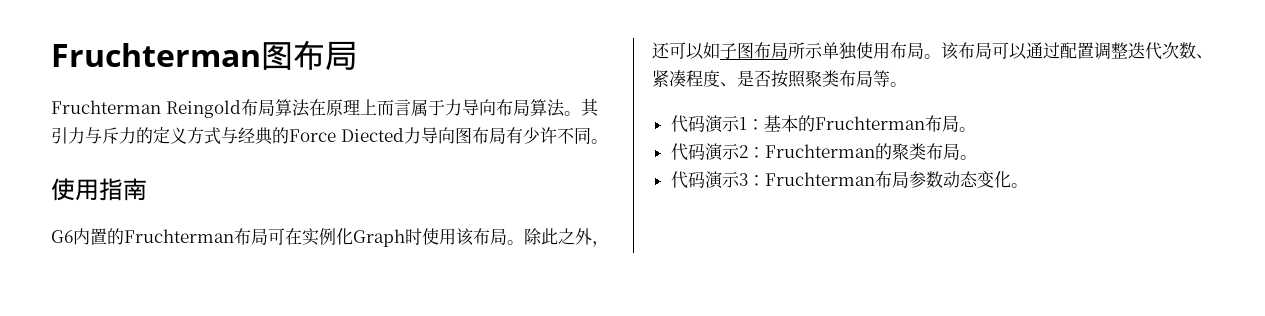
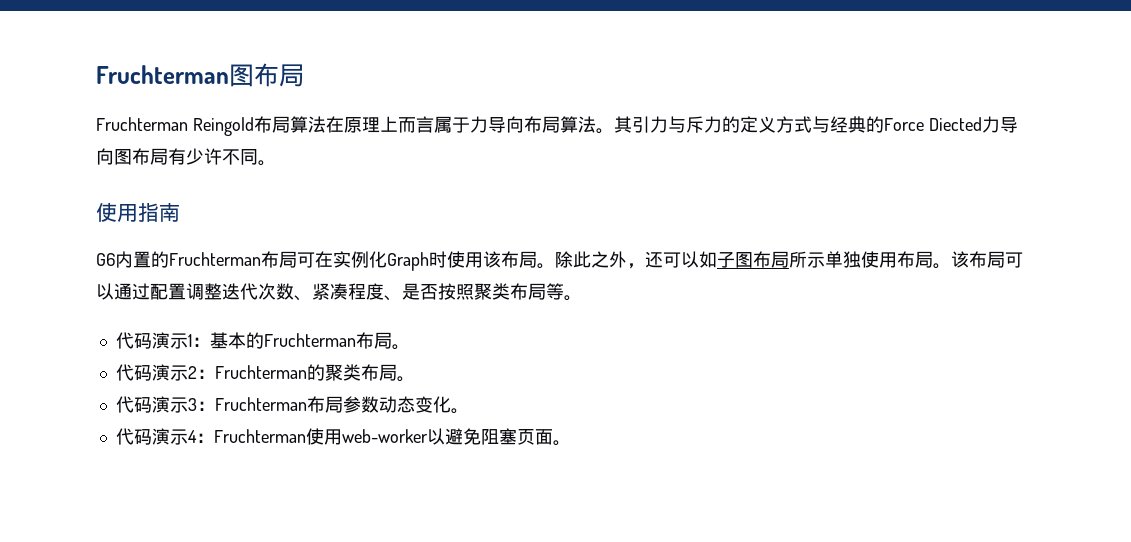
(1028, 185) none -> [115,428,571,446] // 代码演示4：Fruchterman使用web-worker以避免阻塞页面。

